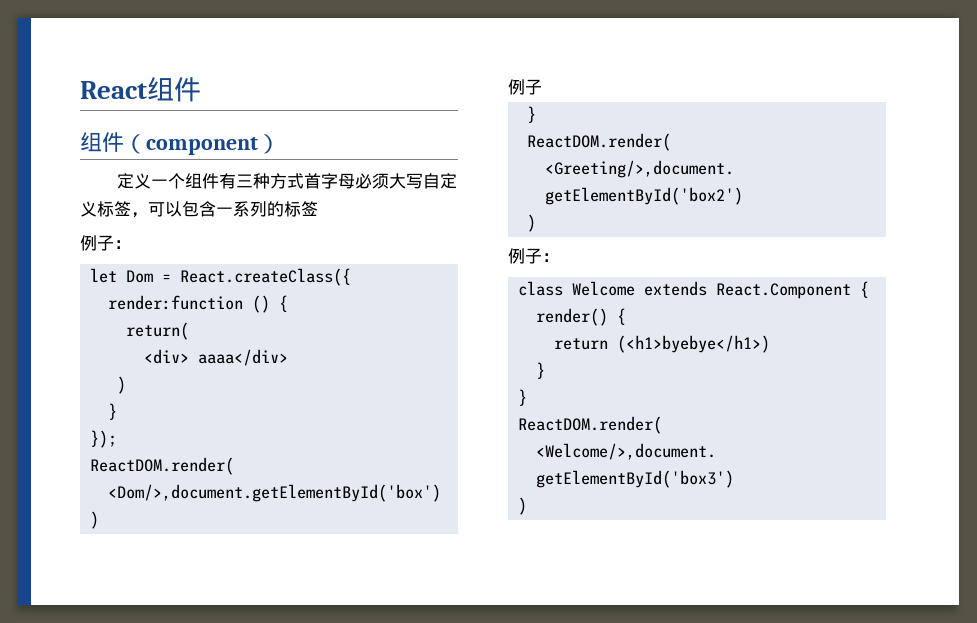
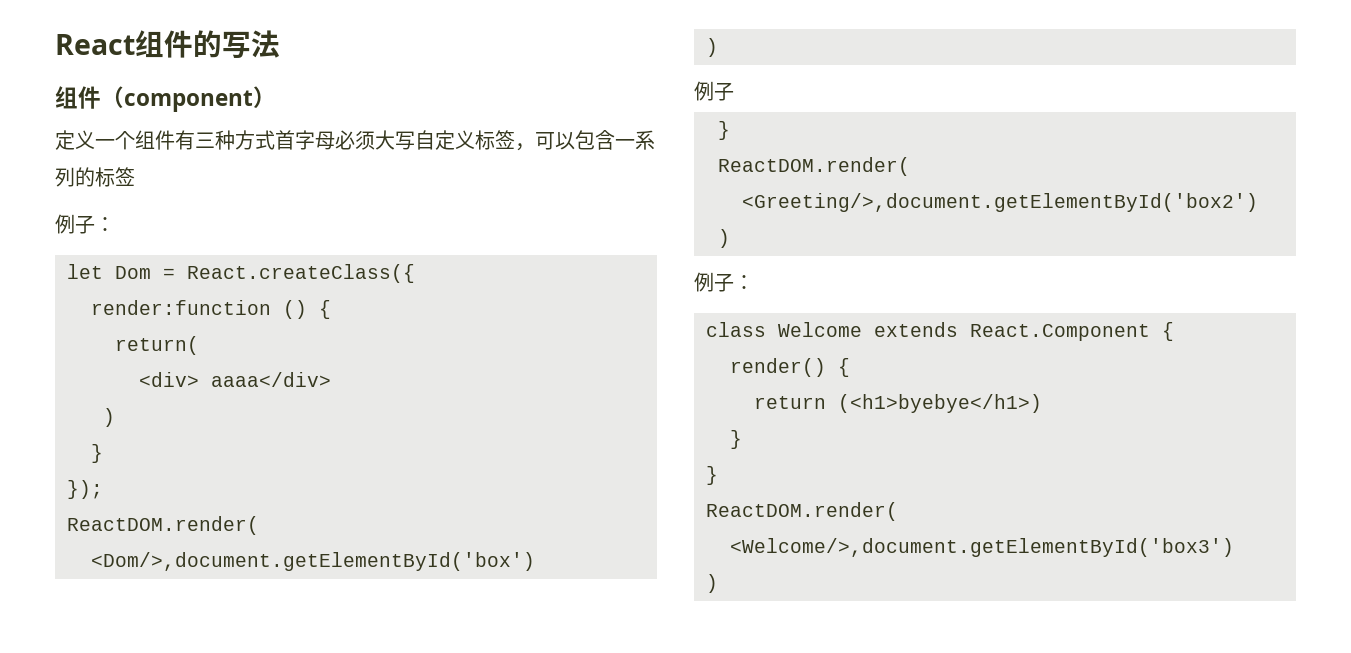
(201, 89) none -> [193,30,280,59] 的写法

